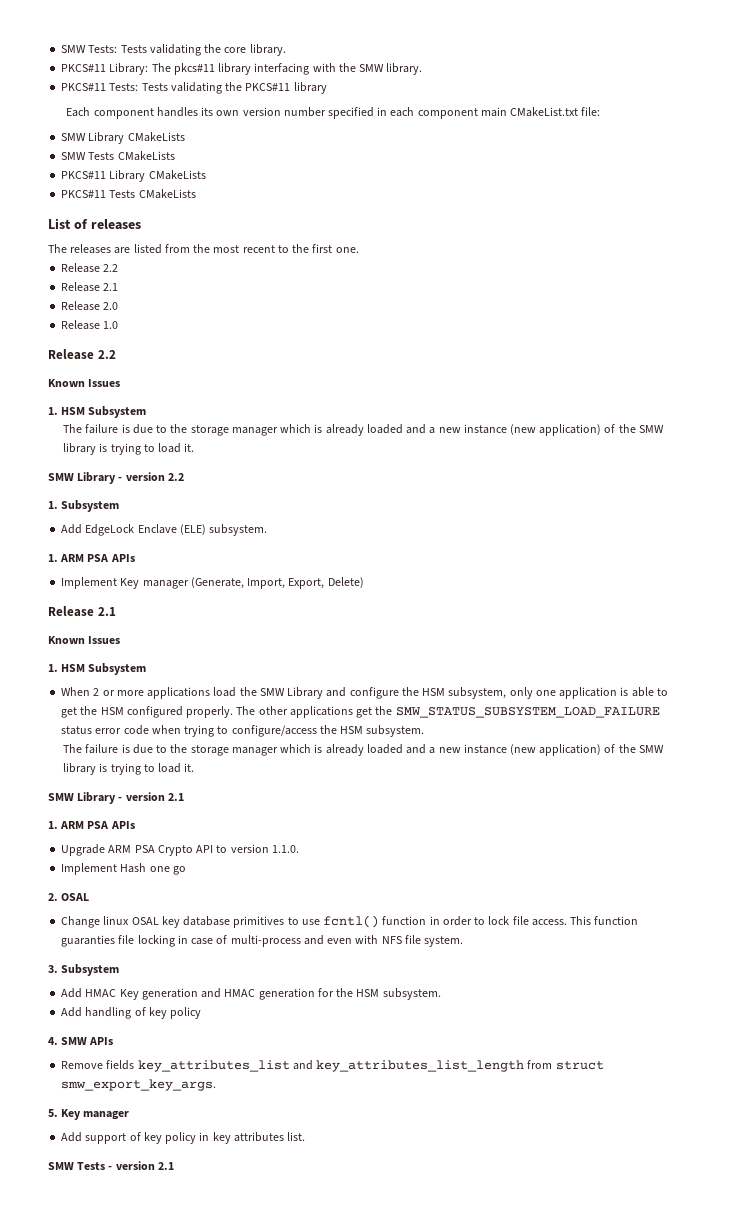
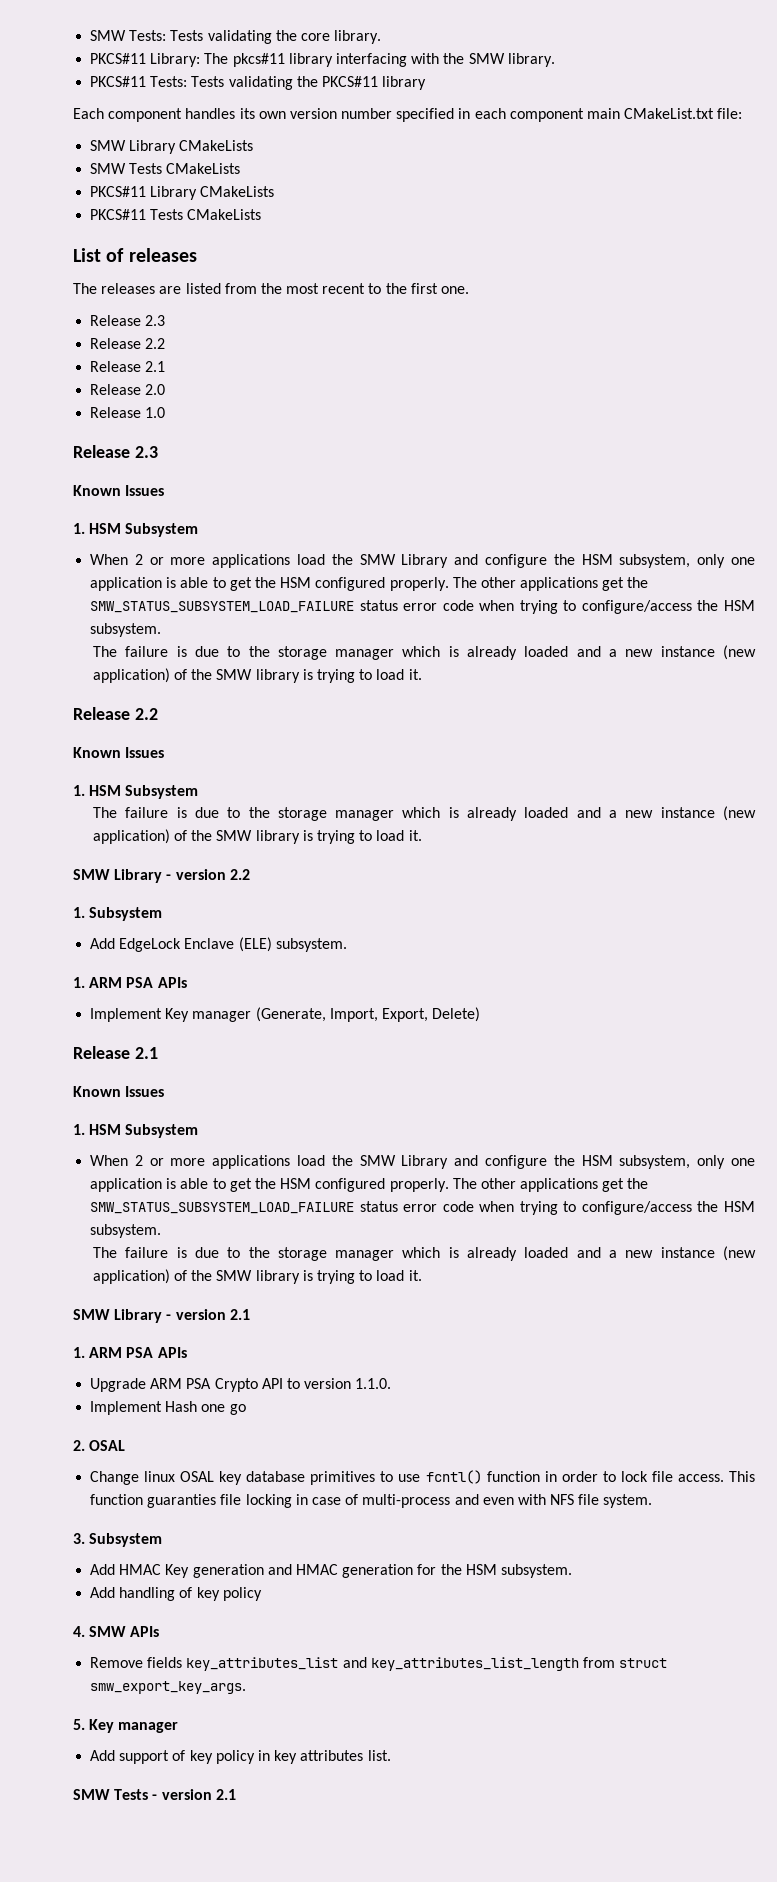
(359, 250) none -> [90,315,166,326] // Release 2.3
(119, 325) none -> [73,445,158,458] [73,485,165,496] [73,523,199,537] [90,554,755,568] [90,577,649,591] [90,600,755,614] [90,623,162,637] [92,645,757,660] [92,668,422,683] // Release 2.3 // Known Issues // 1. HSM Subsystem // When 2 or more applications load the SMW Library and configure the HSM subsystem, only one application is able to get the HSM configured properly. The other applications get the SMW_STATUS_SUBSYSTEM_LOAD_FAILURE status error code when trying to configure/access the HSM subsystem. // The failure is due to the storage manager which is already loaded and a new instance (new application) of the SMW library is trying to load it.

